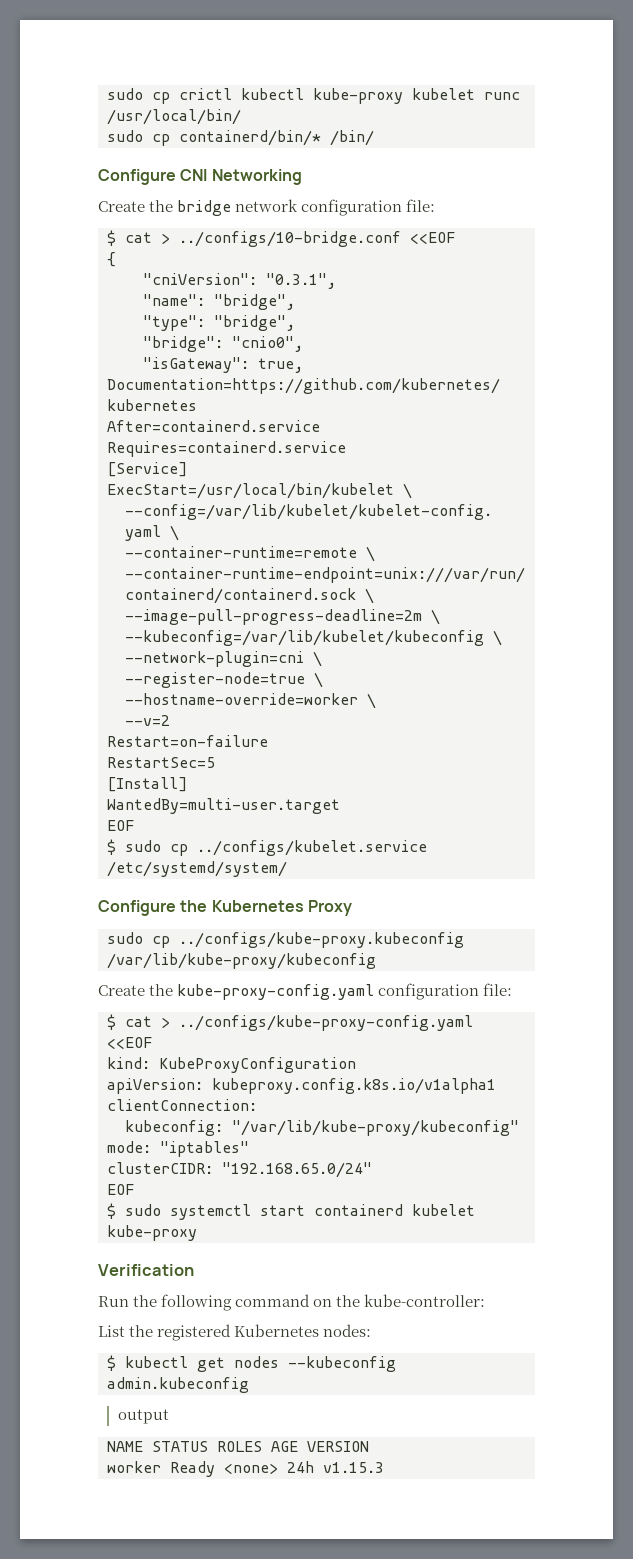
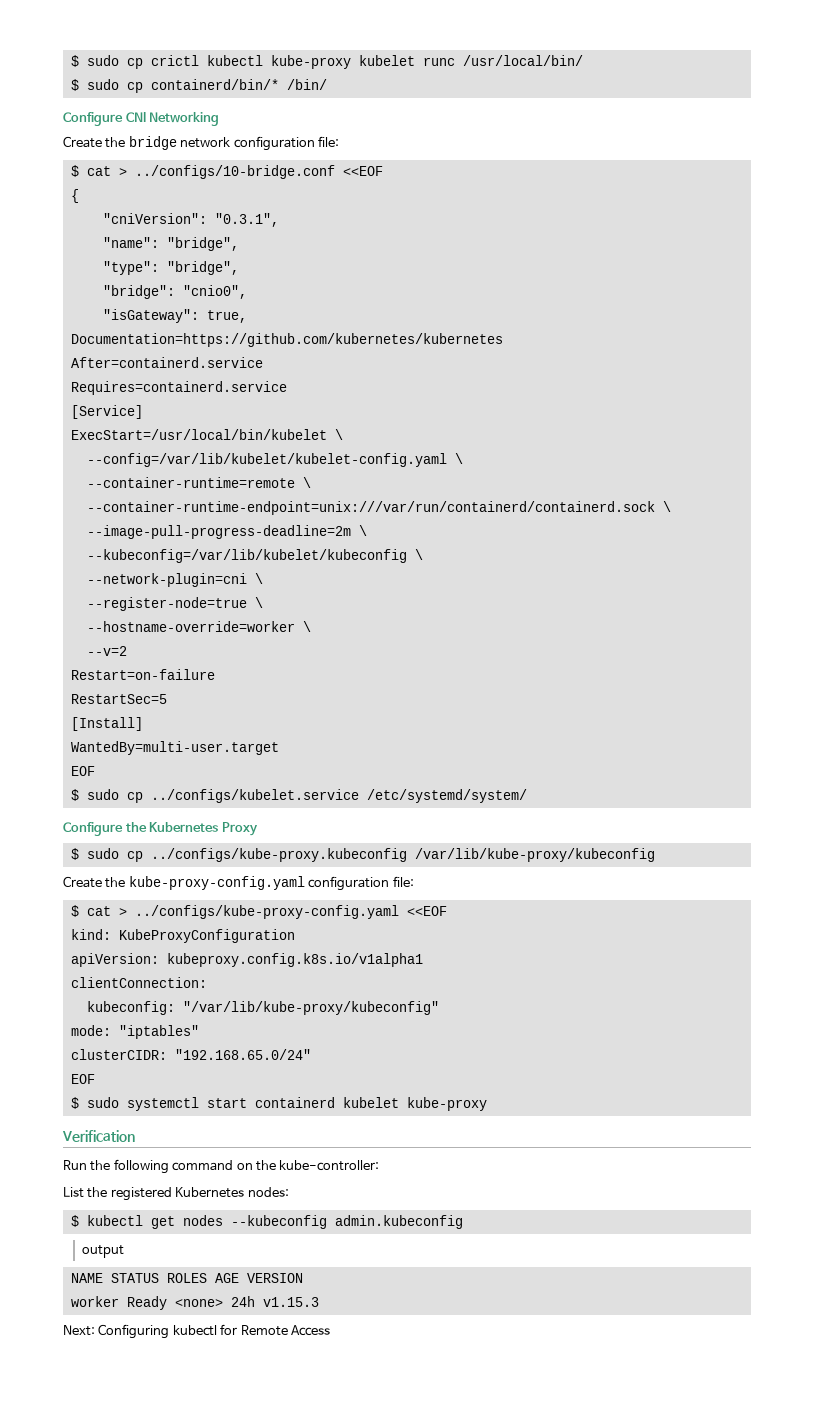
(107, 94) none -> [70,55,79,67] $
(241, 117) none -> [70,79,79,91] $
(352, 908) none -> [70,848,79,860] $
(384, 1467) none -> [63,1324,330,1339] // Next: Configuring kubectl for Remote Access

